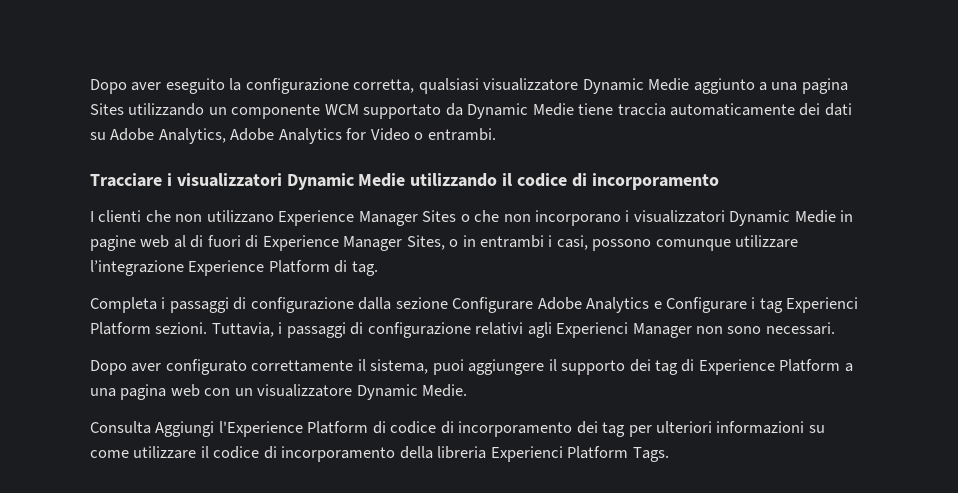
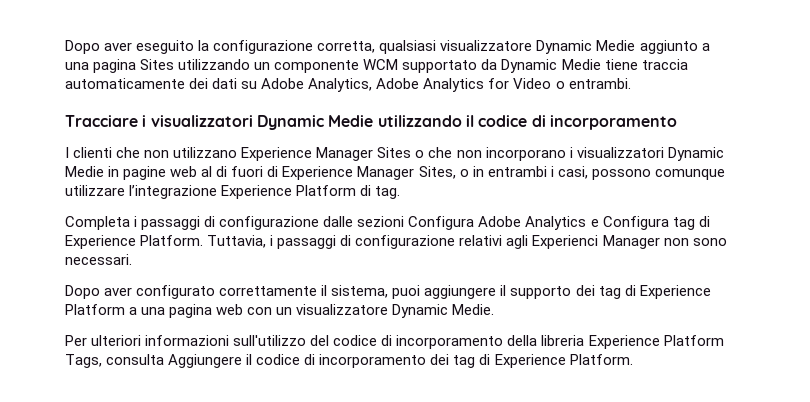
[358,297,859,313] [90,322,208,335] dalla sezione Configurare Adobe Analytics e Configurare i tag Experienci Platform sezioni. -> [323,216,710,230] [65,235,204,249] dalle sezioni Configura Adobe Analytics e Configura tag di Experience Platform.
[90,421,386,437] Consulta Aggiungi l'Experience Platform di -> [65,335,724,349] [65,354,253,368] Per ulteriori informazioni sull'utilizzo del codice di incorporamento della libreria Experience Platform Tags, consulta Aggiungere il
[628,421,825,437] [90,446,669,462] per ulteriori informazioni su come utilizzare il codice di incorporamento della libreria Experienci Platform Tags. -> [479,354,633,368] di Experience Platform.

